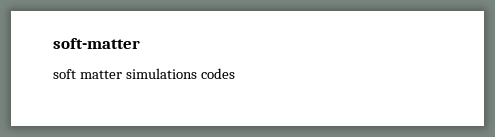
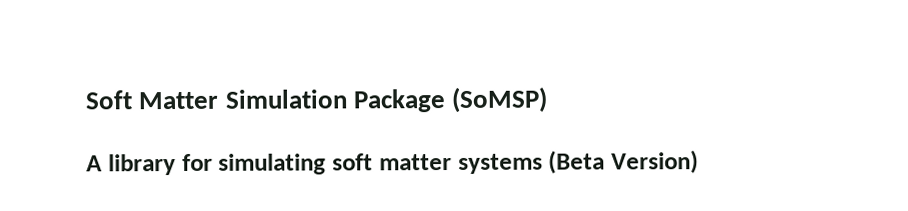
[53,38,140,49] [53,68,235,79] soft-matter // soft matter simulations codes -> [85,86,549,114] [86,150,699,176] Soft Matter Simulation Package (SoMSP) // A library for simulating soft matter systems (Beta Version)

